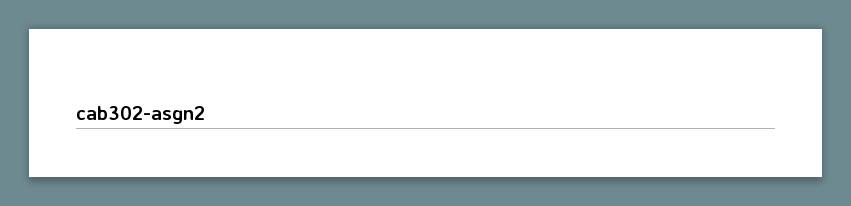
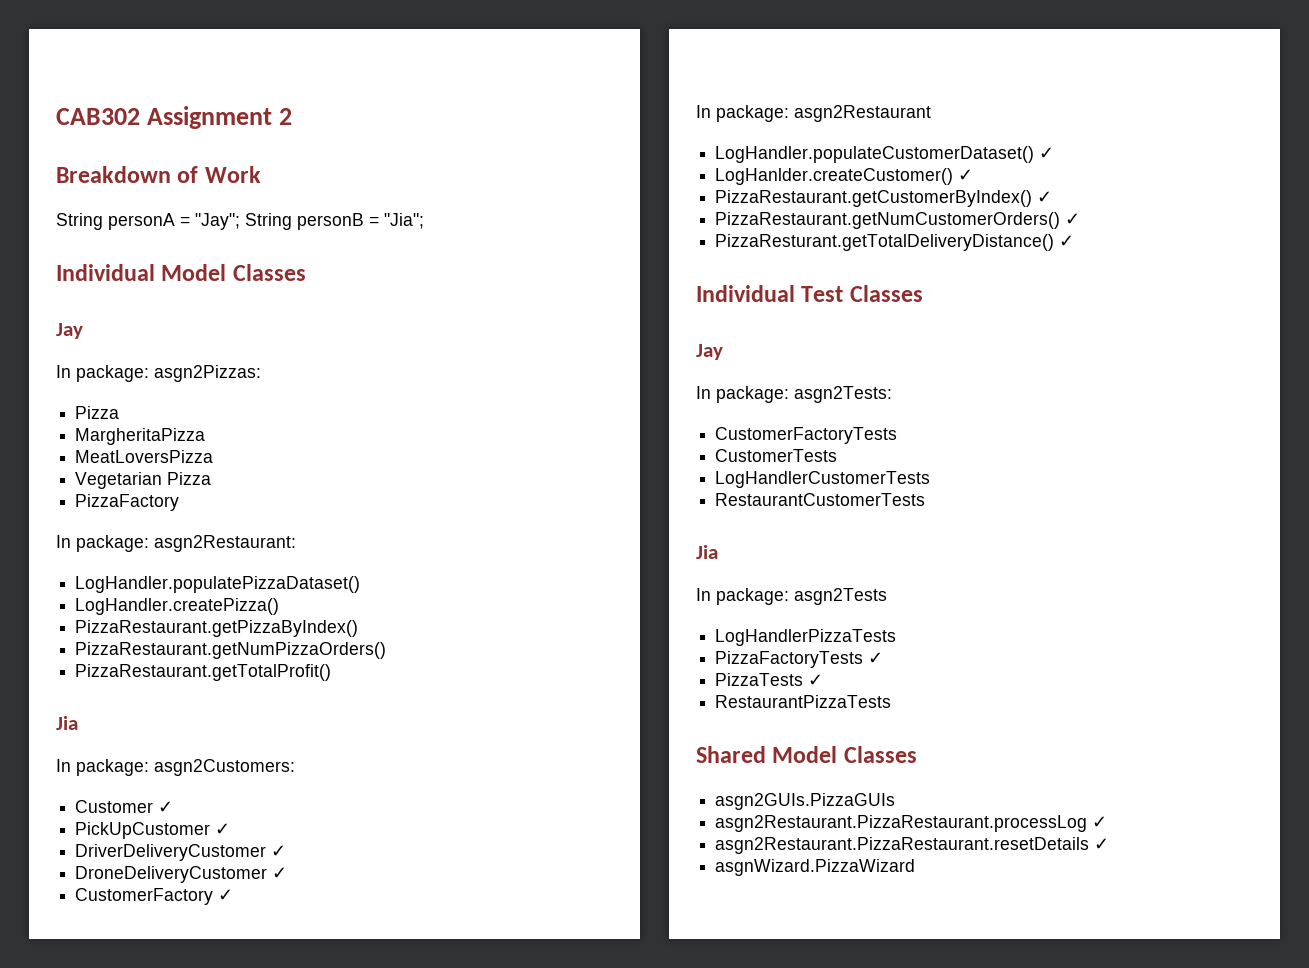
[76,106,205,124] cab302-asgn2 -> [56,106,293,129] [56,166,261,183] [56,213,424,230] [56,264,306,281] [56,323,83,339] [56,365,261,382] [75,406,120,419] [75,428,206,445] [75,450,214,463] [75,472,212,489] [75,494,180,511] [56,535,296,552] [75,576,361,593] [75,598,280,615] [75,620,359,637] [75,642,387,659] [75,664,332,681] [56,716,78,730] [56,759,295,776] [75,800,174,813] [75,822,231,839] [75,844,287,861] [75,866,288,883] [75,888,234,905] [696,105,931,122] [715,146,1055,163] [715,168,974,185] [715,190,1053,207] [715,212,1081,229] [715,234,1075,251] [696,285,923,302] [696,344,723,360] [696,386,892,403] [715,427,898,444] [715,449,838,462] [715,471,931,488] [715,493,926,506] [696,545,718,559] [696,588,887,605] [715,629,897,646] [715,651,884,668] [715,673,824,686] [715,695,892,708] [696,746,917,763] [715,793,896,810] [715,815,1108,832] [715,837,1110,854] [715,859,916,876] CAB302 Assignment 2 // Breakdown of Work // String personA = "Jay"; String personB = "Jia"; // Individual Model Classes // Jay // In package: asgn2Pizzas: // Pizza // MargheritaPizza // MeatLoversPizza // Vegetarian Pizza // PizzaFactory // In package: asgn2Restaurant: // LogHandler.populatePizzaDataset() // LogHandler.createPizza() // PizzaRestaurant.getPizzaByIndex() // PizzaRestaurant.getNumPizzaOrders() // PizzaRestaurant.getTotalProfit() // Jia // In package: asgn2Customers: // Customer ✓ // PickUpCustomer ✓ // DriverDeliveryCustomer ✓ // DroneDeliveryCustomer ✓ // CustomerFactory ✓ // In package: asgn2Restaurant // LogHandler.populateCustomerDataset() ✓ // LogHanlder.createCustomer() ✓ // PizzaRestaurant.getCustomerByIndex() ✓ // PizzaRestaurant.getNumCustomerOrders() ✓ // PizzaResturant.getTotalDeliveryDistance() ✓ // Individual Test Classes // Jay // In package: asgn2Tests: // CustomerFactoryTests // CustomerTests // LogHandlerCustomerTests // RestaurantCustomerTests // Jia // In package: asgn2Tests // LogHandlerPizzaTests // PizzaFactoryTests ✓ // PizzaTests ✓ // RestaurantPizzaTests // Shared Model Classes // asgn2GUIs.PizzaGUIs // asgn2Restaurant.PizzaRestaurant.processLog ✓ // asgn2Restaurant.PizzaRestaurant.resetDetails ✓ // asgnWizard.PizzaWizard

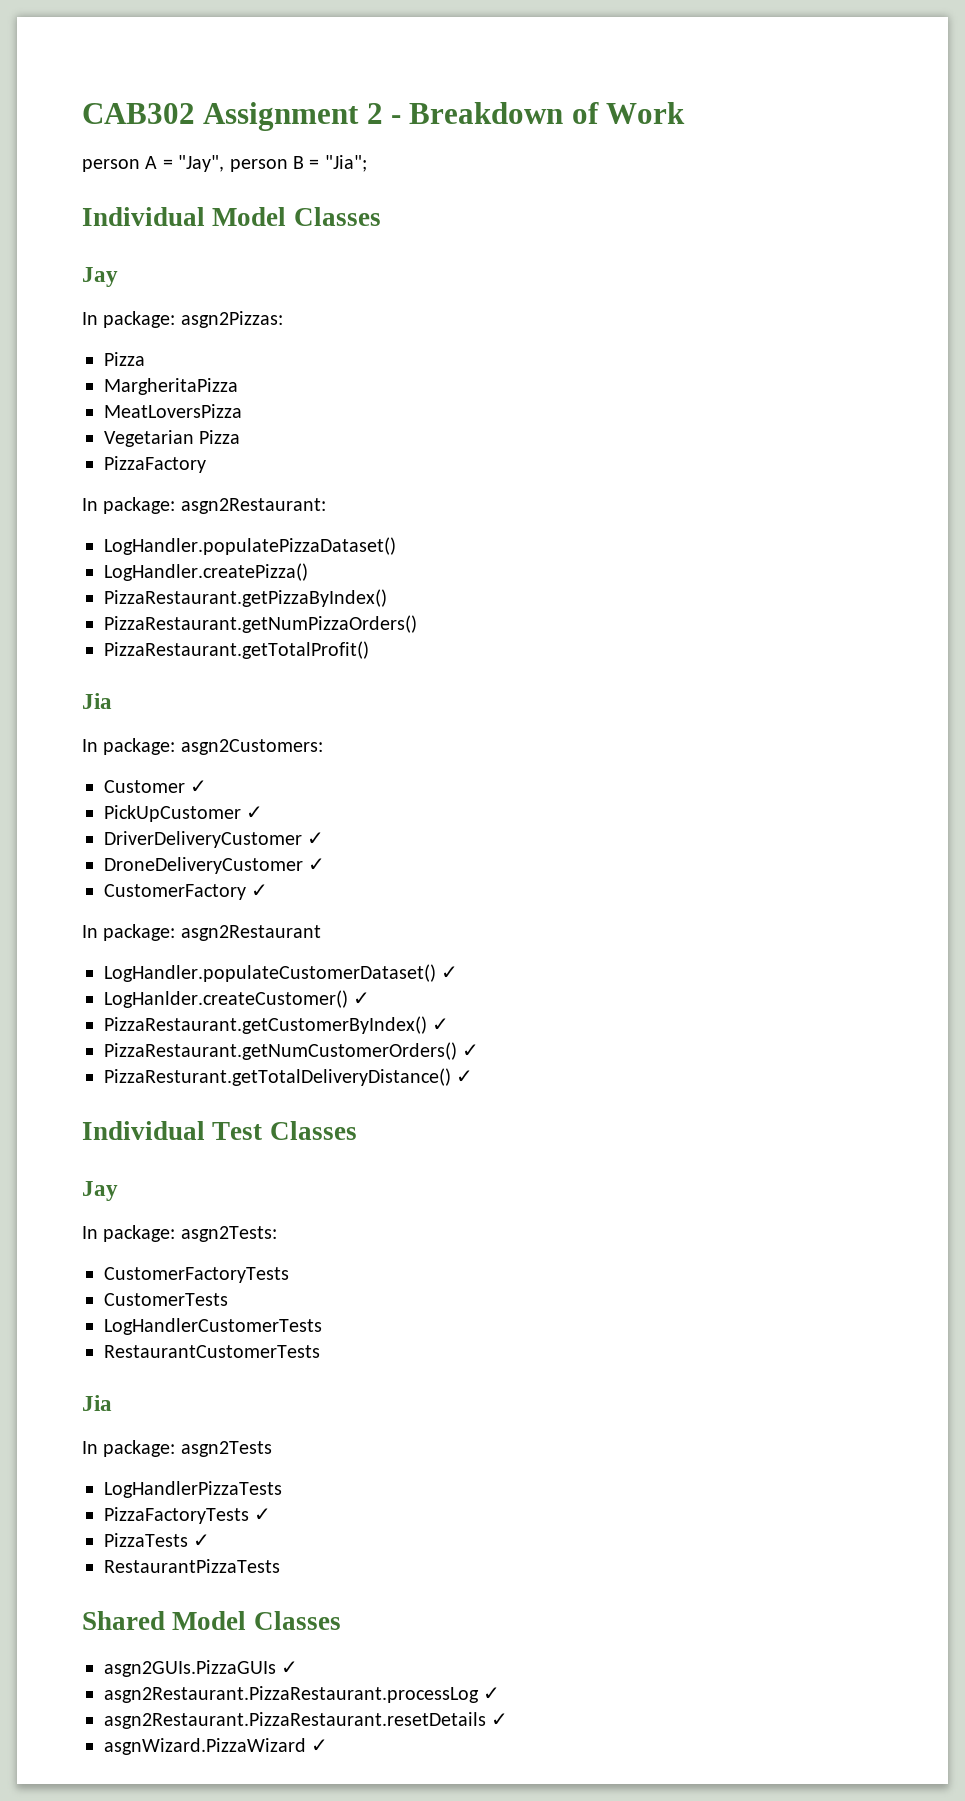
(293, 116) // -> [391,115,402,124] -
[56,213,364,230] String personA = "Jay"; String personB -> [82,155,304,172] person A = "Jay", person B
(896, 801) none -> [281,1661,299,1674] ✓
(916, 867) none -> [311,1739,329,1752] ✓

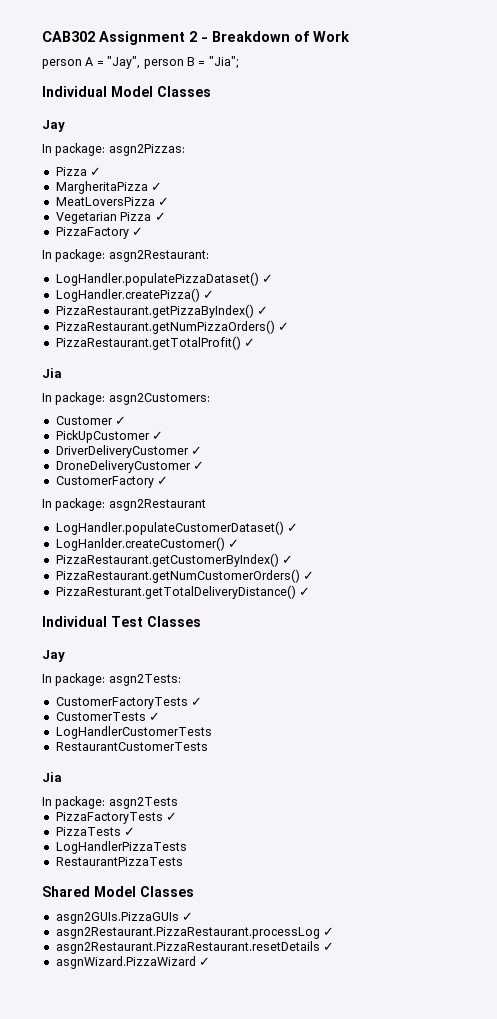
(145, 359) none -> [90,167,102,176] ✓
(238, 386) none -> [151,182,163,191] ✓
(242, 411) none -> [158,197,170,206] ✓
(241, 437) none -> [154,212,166,221] ✓
(206, 464) none -> [132,227,144,236] ✓
(396, 546) none -> [262,274,274,283] ✓
(308, 572) none -> [203,290,215,299] ✓
(387, 598) none -> [257,306,269,315] ✓
(417, 624) none -> [278,322,290,331] ✓
(369, 650) none -> [244,338,256,347] ✓
(289, 1275) none -> [191,697,203,706] ✓
(228, 1299) none -> [149,712,161,721] ✓
[104,1481,282,1498] // LogHandlerPizzaTests -> (178, 803) none
(211, 1540) none -> [55,841,187,854] // LogHandlerPizzaTests

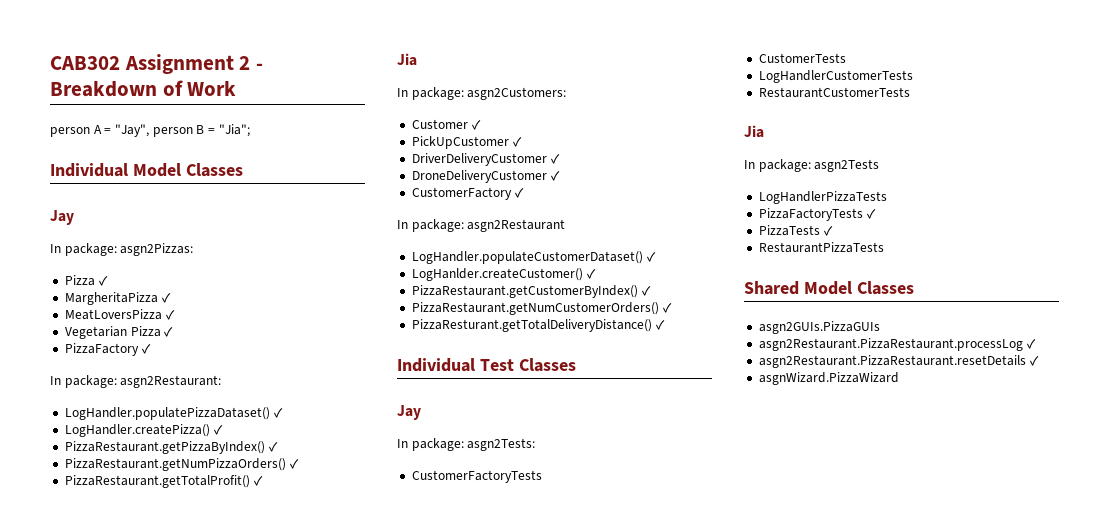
[191,697,203,706] ✓ -> (542, 476) none
[149,712,161,721] ✓ -> (846, 58) none
(178, 803) none -> [758,191,887,204] // LogHandlerPizzaTests
[55,841,187,854] // LogHandlerPizzaTests -> (833, 231) none
[182,912,194,921] ✓ -> (880, 327) none
[199,957,211,966] ✓ -> (899, 378) none

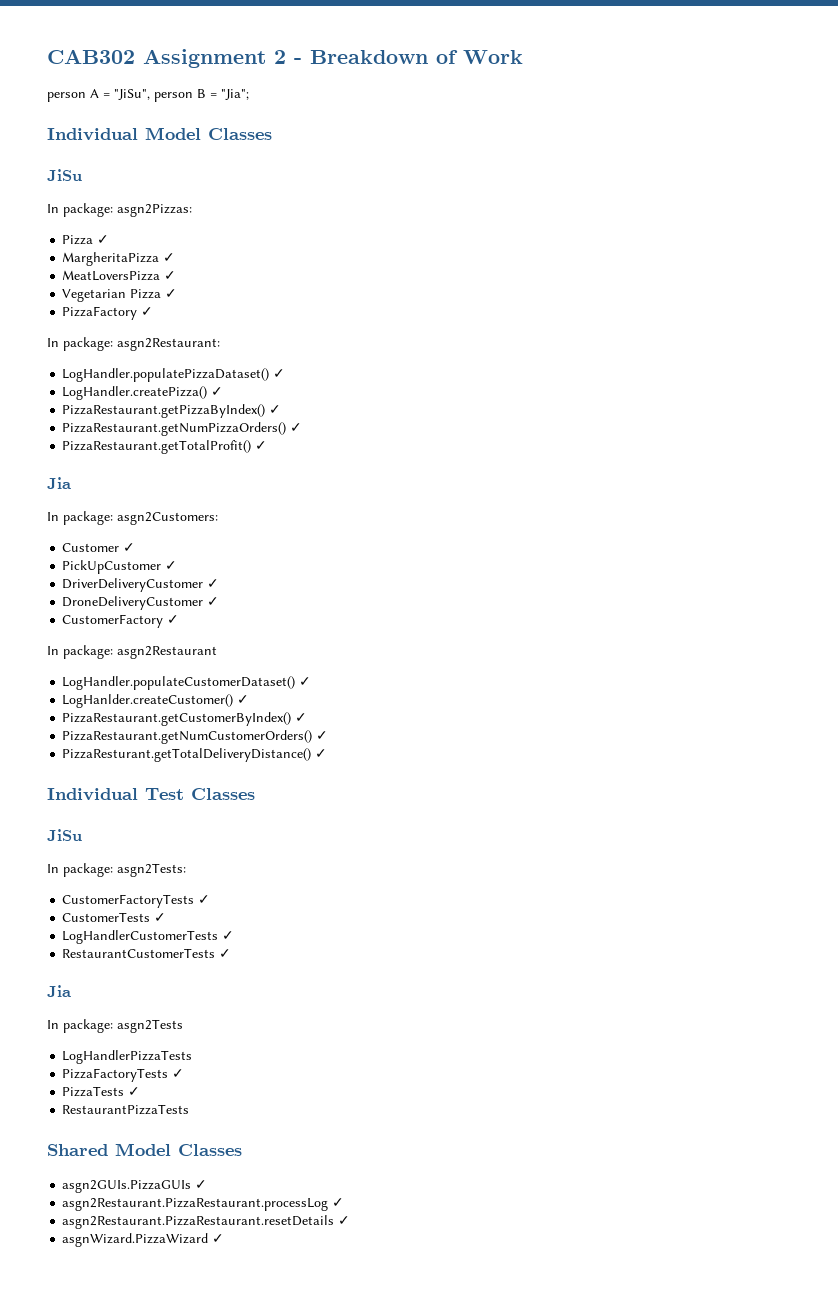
[114,124,149,137] "Jay", -> [114,89,150,100] "JiSu",
[50,210,74,225] Jay -> [47,169,82,181] JiSu
[397,405,421,420] Jay -> [47,829,82,841] JiSu
(542, 476) none -> [198,895,211,904] ✓
(846, 58) none -> [154,913,167,922] ✓
(913, 76) none -> [222,931,235,940] ✓
(910, 92) none -> [219,949,232,958] ✓
(880, 327) none -> [195,1180,208,1189] ✓
(899, 378) none -> [212,1234,225,1243] ✓

